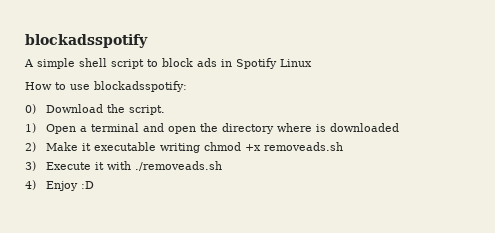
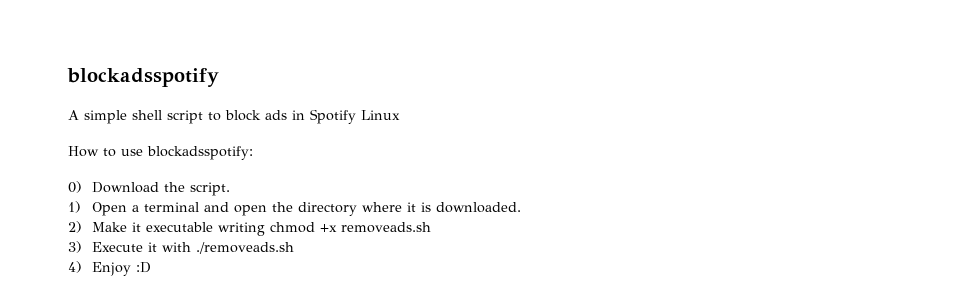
[316,123,400,132] is downloaded -> [406,202,521,213] it is downloaded.

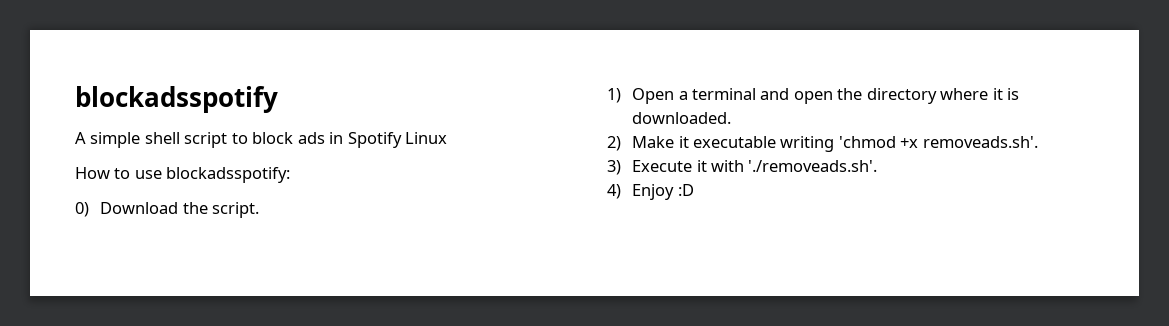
[269,222,431,233] chmod +x removeads.sh -> [838,136,1038,148] 'chmod +x removeads.sh'.
[195,242,294,254] ./removeads.sh -> [748,160,878,172] './removeads.sh'.

